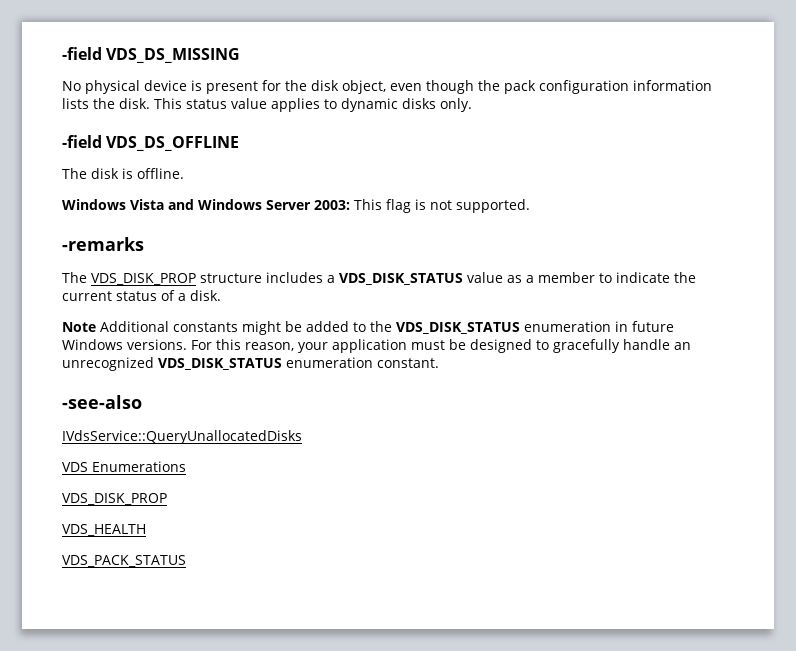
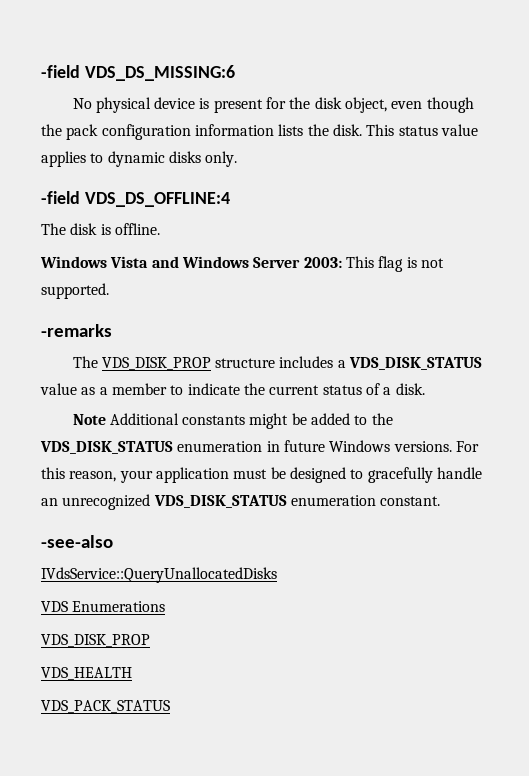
[62,47,241,63] -field VDS_DS_MISSING -> [41,65,235,81] -field VDS_DS_MISSING:6
[106,136,240,151] VDS_DS_OFFLINE -> [84,192,230,207] VDS_DS_OFFLINE:4

